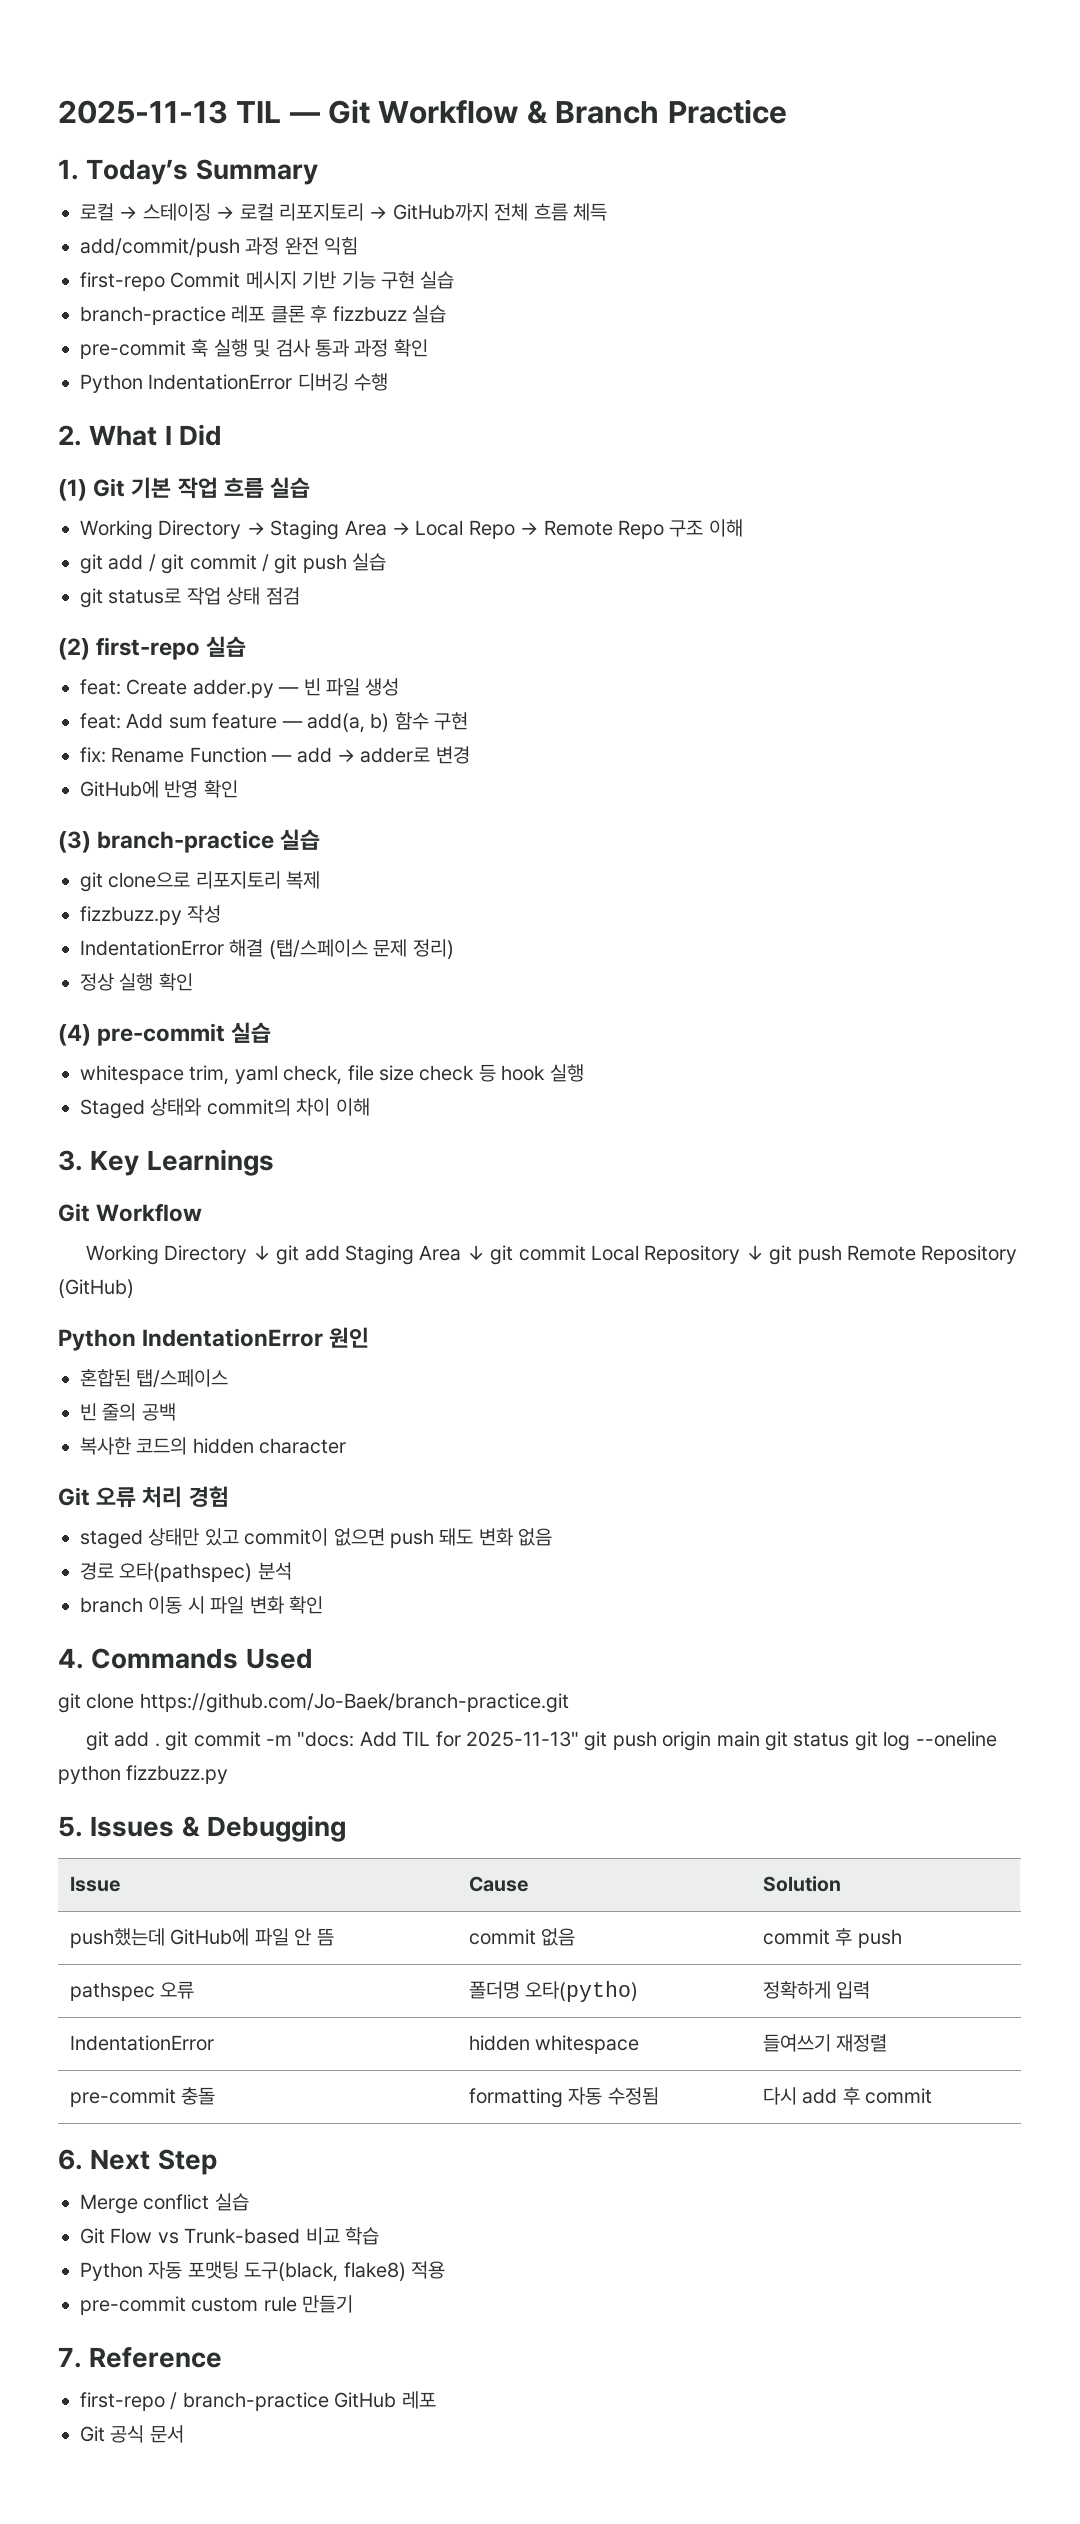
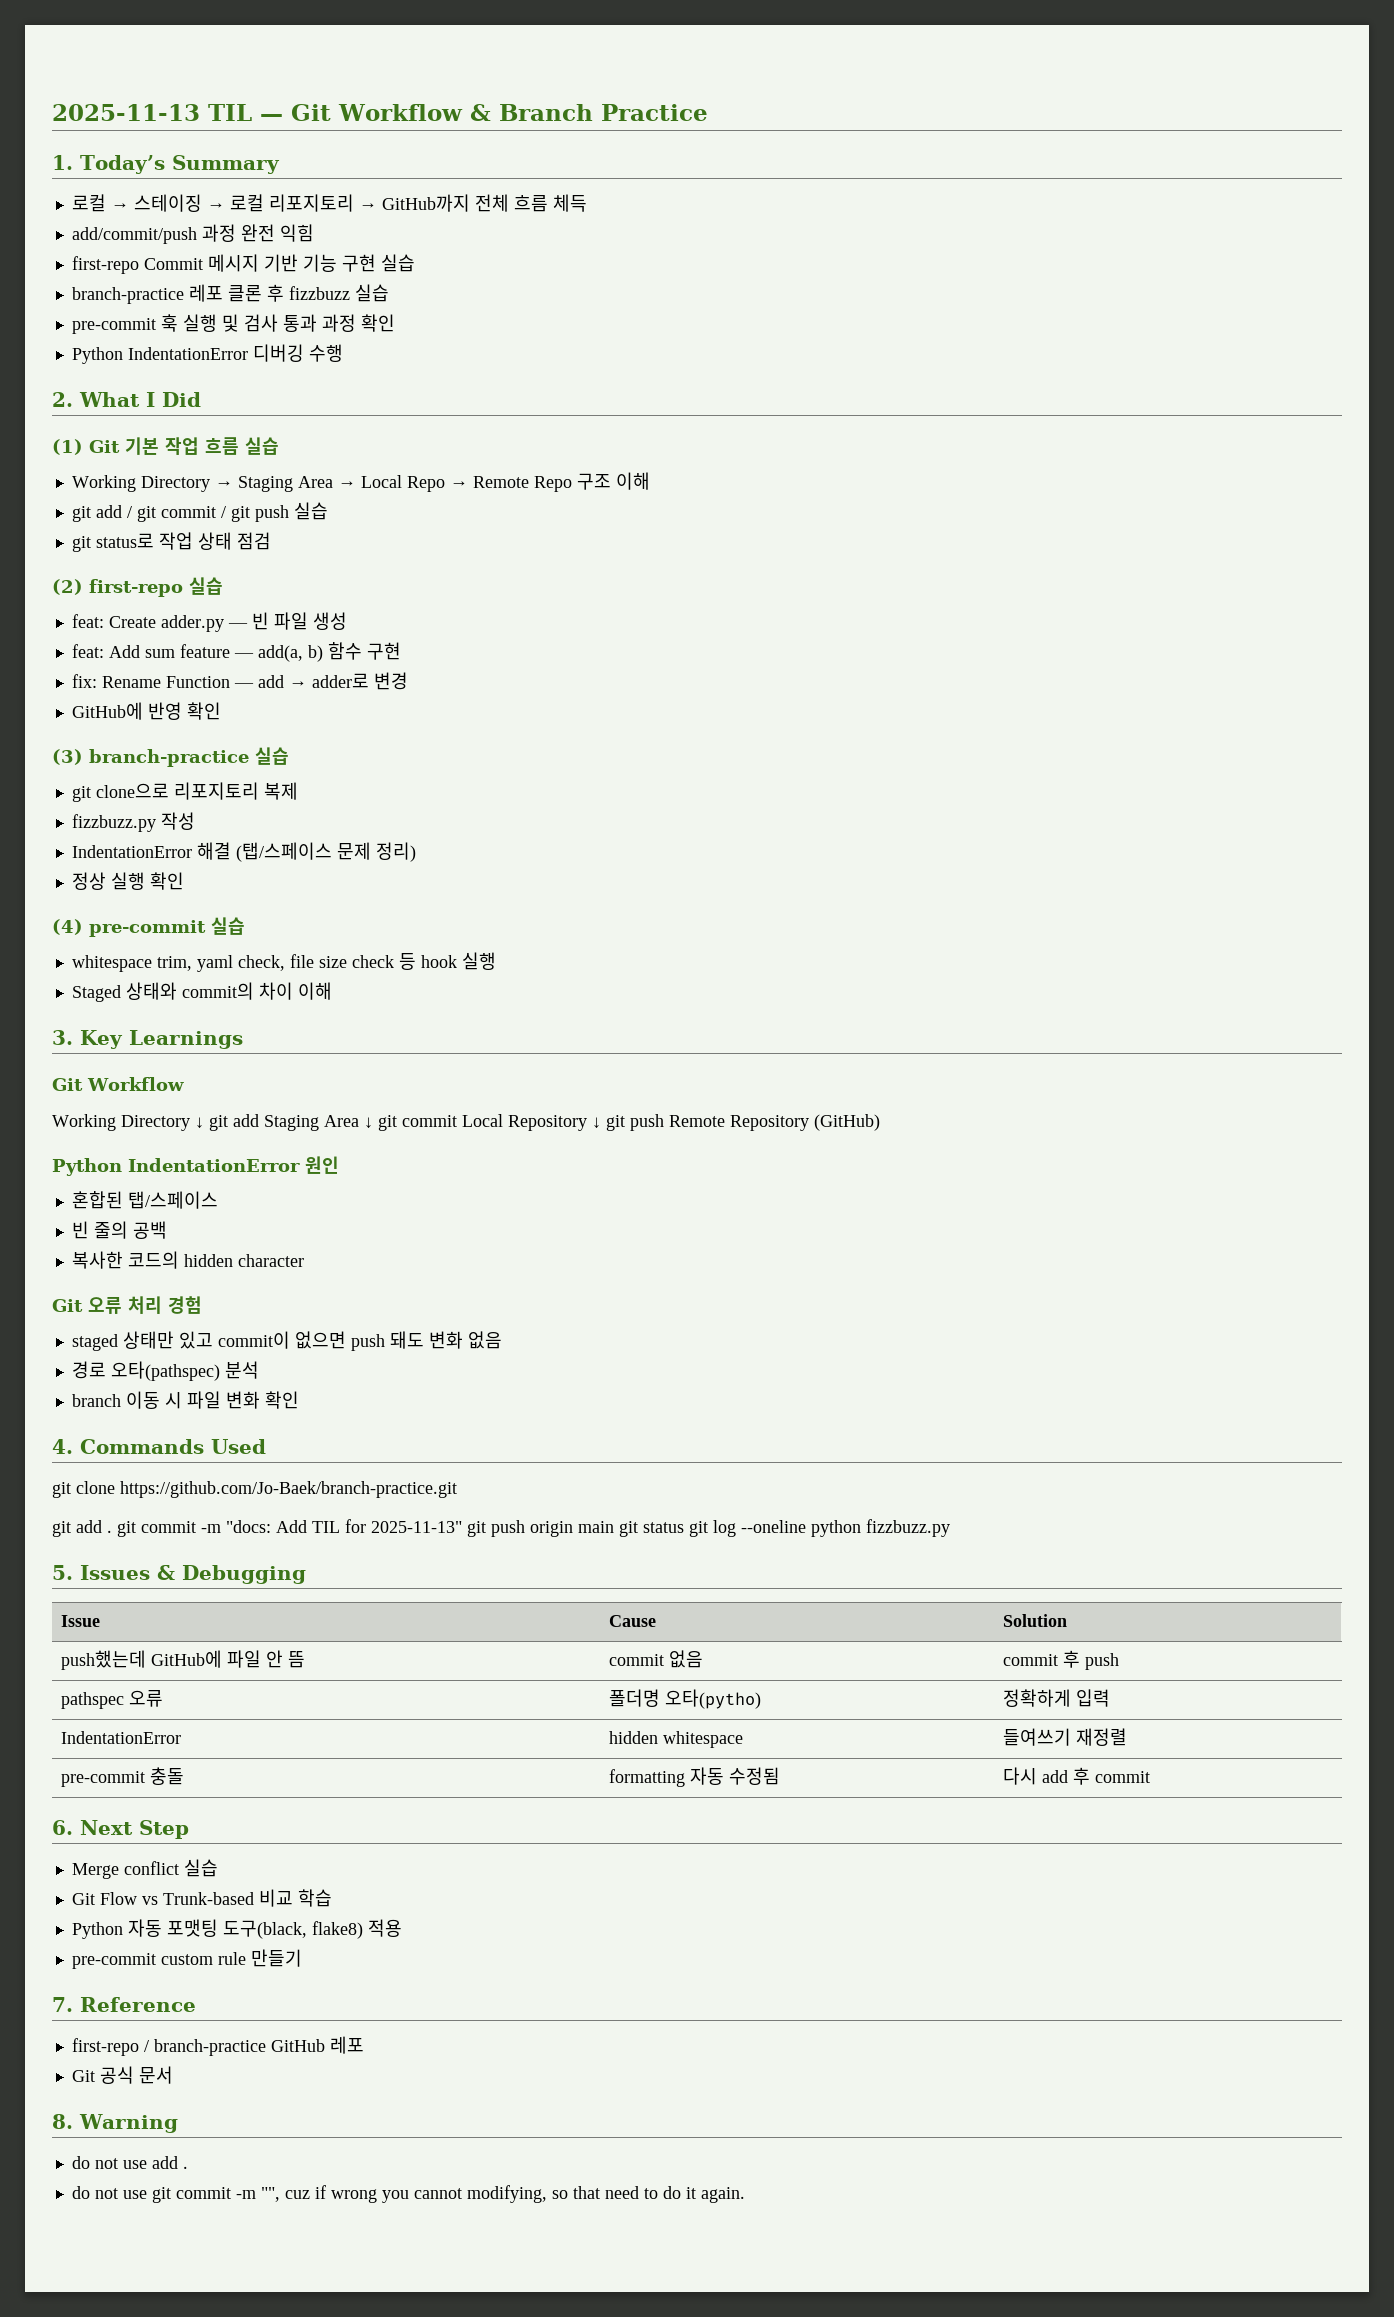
(184, 2434) none -> [52,2114,178,2133] [71,2156,188,2169] [71,2185,745,2203] // 8. Warning // do not use add . // do not use git commit -m "", cuz if wrong you cannot modifying, so that need to do it again.

